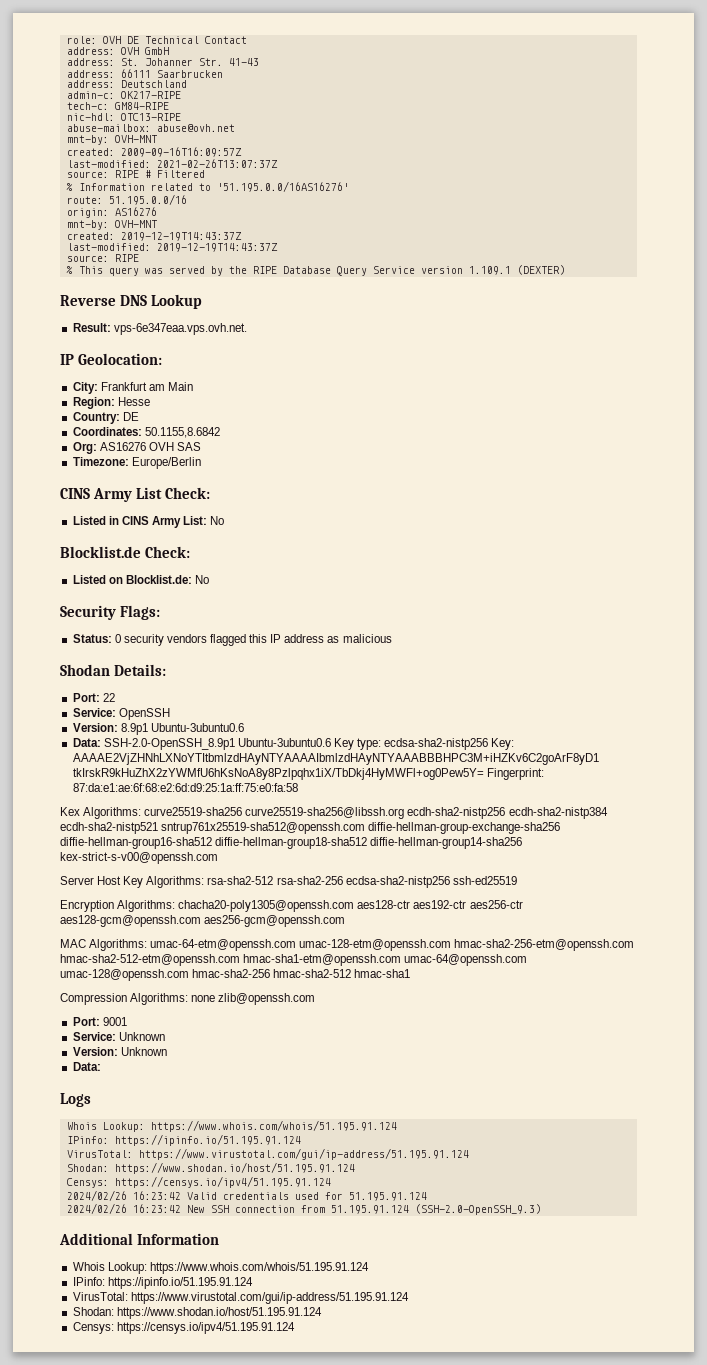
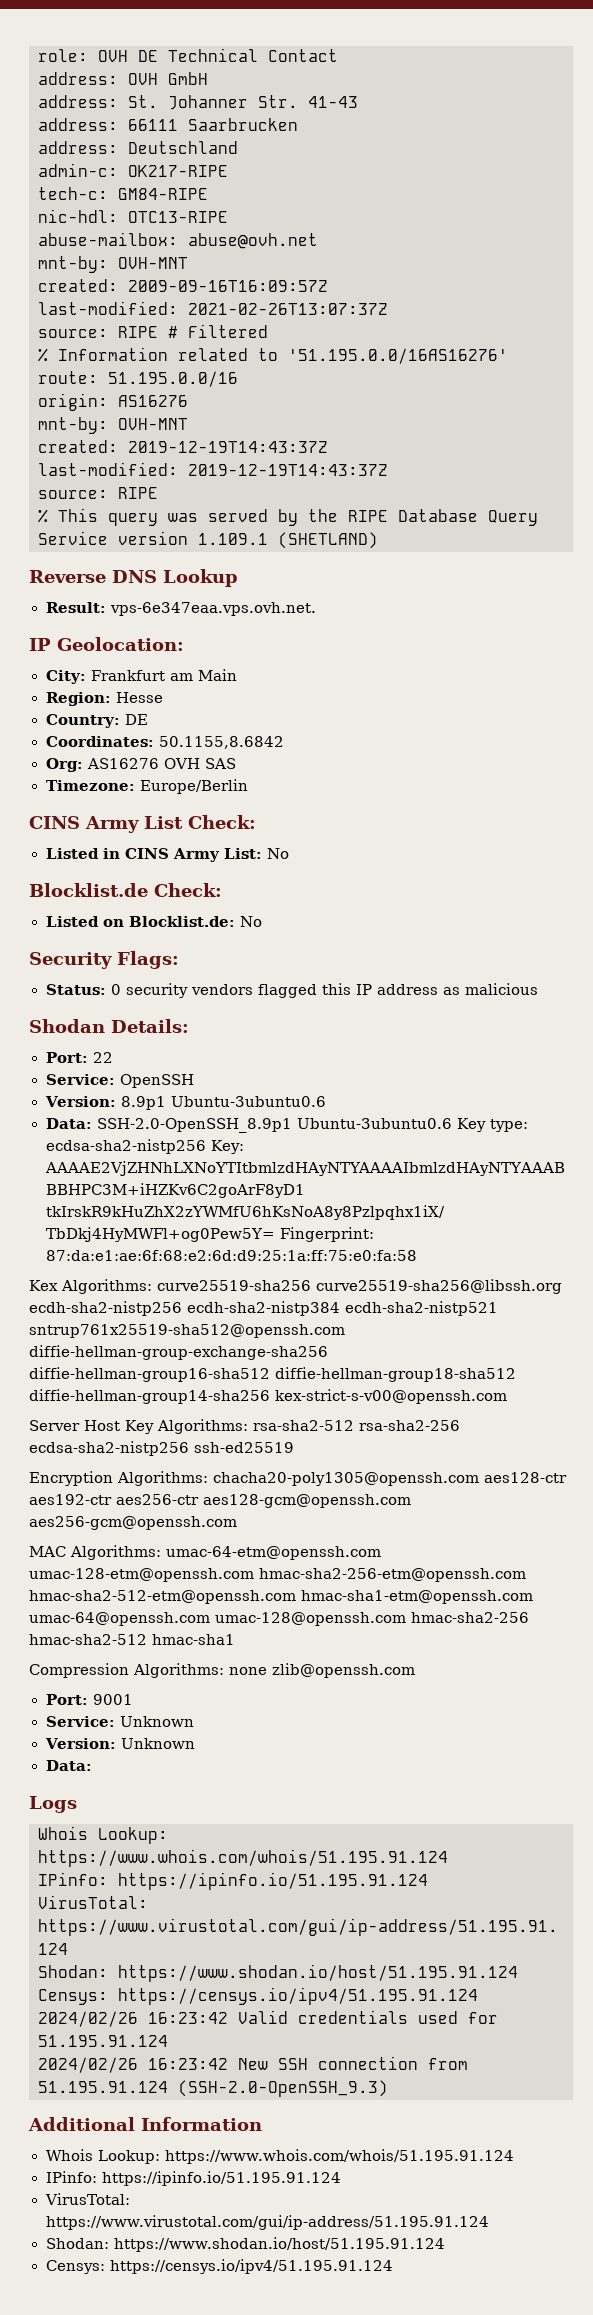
[516,265,565,275] (DEXTER) -> [278,532,378,549] (SHETLAND)

